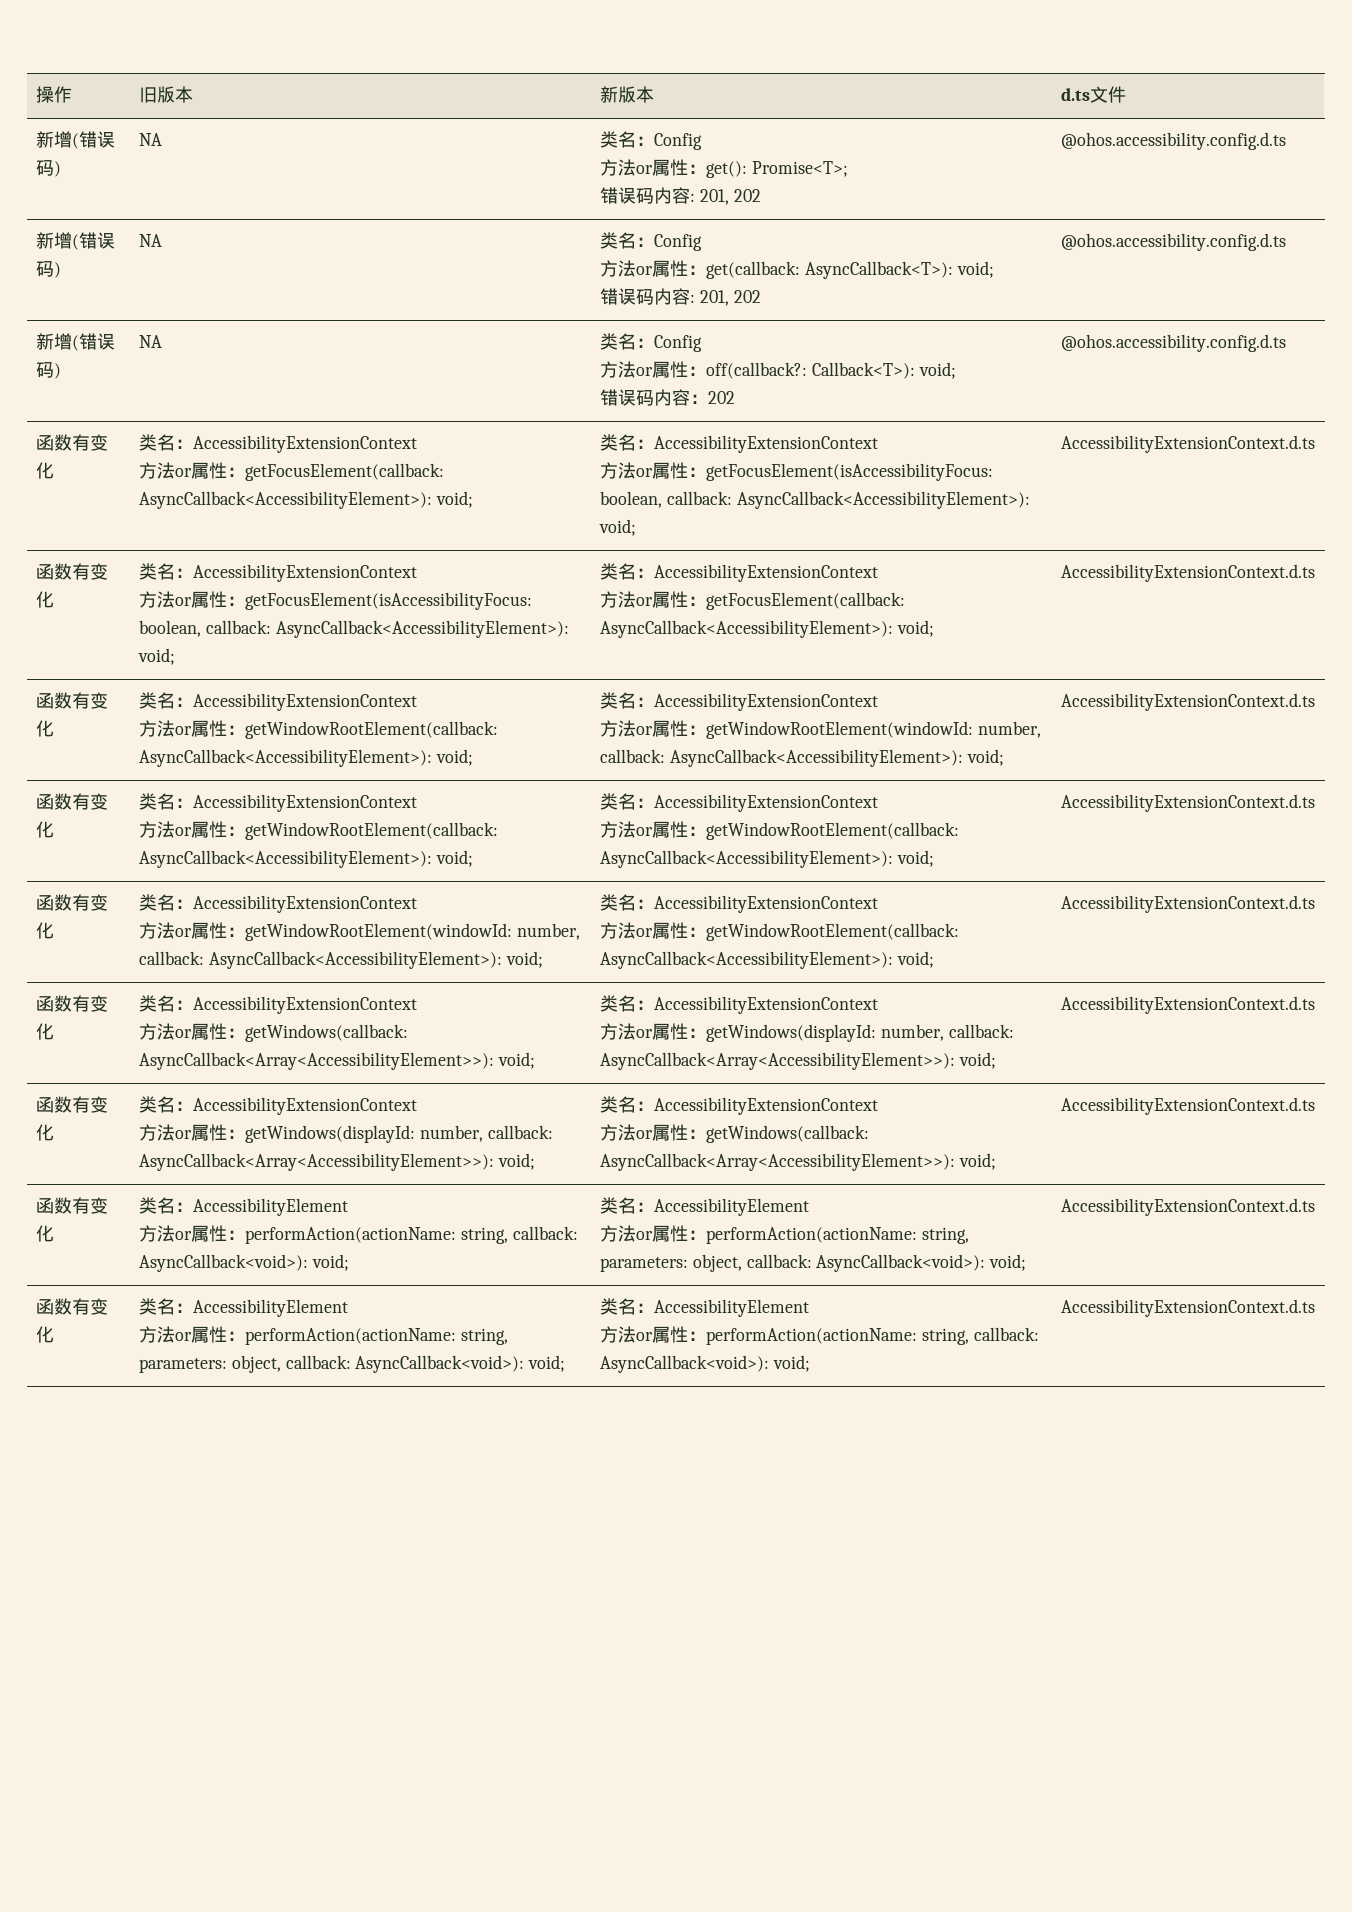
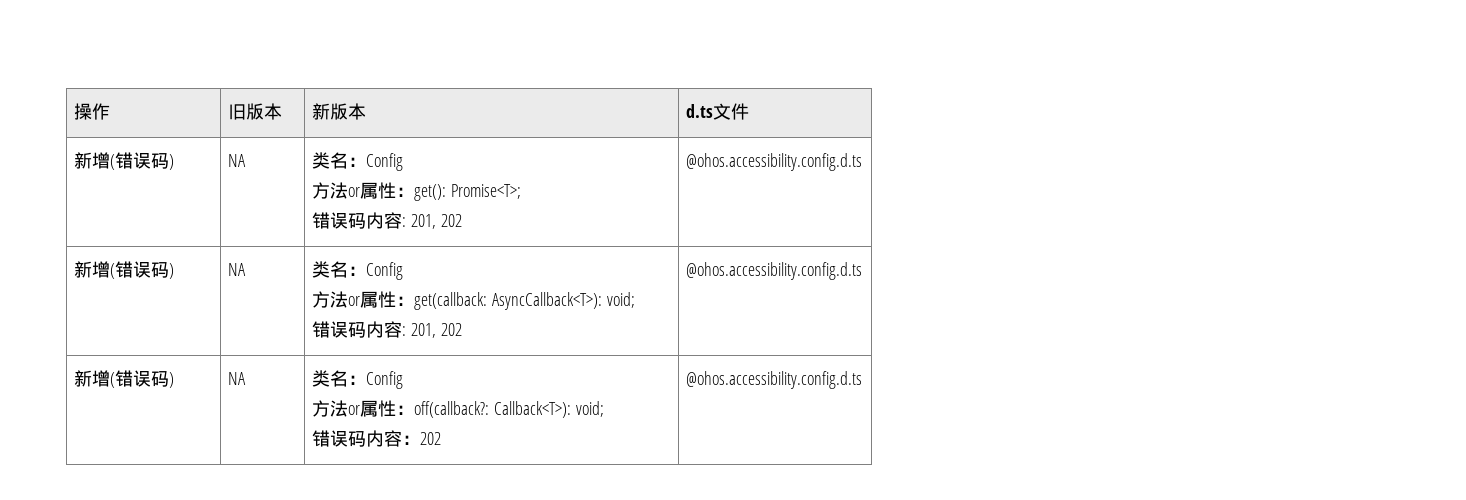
[35,434,108,451] [35,462,54,479] [138,434,417,453] [138,462,444,481] [138,491,473,509] [599,434,878,453] [599,462,993,481] [599,491,1030,509] [598,519,636,536] [1060,435,1315,453] [35,563,108,580] [35,591,54,608] [138,563,417,582] [138,591,532,610] [138,620,569,638] [137,648,175,665] [599,563,878,582] [599,591,905,610] [599,620,934,638] [1060,564,1315,582] [35,692,108,709] [35,720,54,737] [138,692,417,711] [138,720,498,739] [138,749,473,767] [599,692,878,711] [599,720,1041,739] [599,749,1004,767] [1060,693,1315,711] [35,793,108,810] [35,821,54,838] [138,793,417,812] [138,821,498,840] [138,850,473,868] [599,793,878,812] [599,821,959,840] [599,850,934,868] [1060,794,1315,812] [35,894,108,911] [35,922,54,939] [138,894,417,913] [138,922,580,941] [138,951,543,969] [599,894,878,913] [599,922,959,941] [599,951,934,969] [1060,895,1315,913] [35,995,108,1012] [35,1023,54,1040] [138,995,417,1014] [138,1023,408,1042] [138,1052,535,1070] [599,995,878,1014] [599,1023,1014,1042] [599,1052,996,1070] [1060,996,1315,1014] [35,1096,108,1113] [35,1124,54,1141] [138,1096,417,1115] [138,1124,553,1143] [138,1153,535,1171] [599,1096,878,1115] [599,1124,869,1143] [599,1153,996,1171] [1060,1097,1315,1115] [35,1197,108,1214] [35,1225,54,1242] [138,1197,348,1216] [138,1225,578,1244] [138,1254,349,1272] [599,1197,809,1216] [599,1225,969,1244] [599,1254,1027,1272] [1060,1198,1315,1216] [35,1298,108,1315] [35,1326,54,1343] [138,1298,348,1317] [138,1326,508,1345] [138,1355,566,1373] [599,1298,809,1317] [599,1326,1039,1345] [599,1355,810,1373] [1060,1299,1315,1317] // 函数有变化 | 类名：AccessibilityExtensionContext // 方法or属性：getFocusElement(callback: AsyncCallback<AccessibilityElement>): void; | 类名：AccessibilityExtensionContext // 方法or属性：getFocusElement(isAccessibilityFocus: boolean, callback: AsyncCallback<AccessibilityElement>): void; | AccessibilityExtensionContext.d.ts // 函数有变化 | 类名：AccessibilityExtensionContext // 方法or属性：getFocusElement(isAccessibilityFocus: boolean, callback: AsyncCallback<AccessibilityElement>): void; | 类名：AccessibilityExtensionContext // 方法or属性：getFocusElement(callback: AsyncCallback<AccessibilityElement>): void; | AccessibilityExtensionContext.d.ts // 函数有变化 | 类名：AccessibilityExtensionContext // 方法or属性：getWindowRootElement(callback: AsyncCallback<AccessibilityElement>): void; | 类名：AccessibilityExtensionContext // 方法or属性：getWindowRootElement(windowId: number, callback: AsyncCallback<AccessibilityElement>): void; | AccessibilityExtensionContext.d.ts // 函数有变化 | 类名：AccessibilityExtensionContext // 方法or属性：getWindowRootElement(callback: AsyncCallback<AccessibilityElement>): void; | 类名：AccessibilityExtensionContext // 方法or属性：getWindowRootElement(callback: AsyncCallback<AccessibilityElement>): void; | AccessibilityExtensionContext.d.ts // 函数有变化 | 类名：AccessibilityExtensionContext // 方法or属性：getWindowRootElement(windowId: number, callback: AsyncCallback<AccessibilityElement>): void; | 类名：AccessibilityExtensionContext // 方法or属性：getWindowRootElement(callback: AsyncCallback<AccessibilityElement>): void; | AccessibilityExtensionContext.d.ts // 函数有变化 | 类名：AccessibilityExtensionContext // 方法or属性：getWindows(callback: AsyncCallback<Array<AccessibilityElement>>): void; | 类名：AccessibilityExtensionContext // 方法or属性：getWindows(displayId: number, callback: AsyncCallback<Array<AccessibilityElement>>): void; | AccessibilityExtensionContext.d.ts // 函数有变化 | 类名：AccessibilityExtensionContext // 方法or属性：getWindows(displayId: number, callback: AsyncCallback<Array<AccessibilityElement>>): void; | 类名：AccessibilityExtensionContext // 方法or属性：getWindows(callback: AsyncCallback<Array<AccessibilityElement>>): void; | AccessibilityExtensionContext.d.ts // 函数有变化 | 类名：AccessibilityElement // 方法or属性：performAction(actionName: string, callback: AsyncCallback<void>): void; | 类名：AccessibilityElement // 方法or属性：performAction(actionName: string, parameters: object, callback: AsyncCallback<void>): void; | AccessibilityExtensionContext.d.ts // 函数有变化 | 类名：AccessibilityElement // 方法or属性：performAction(actionName: string, parameters: object, callback: AsyncCallback<void>): void; | 类名：AccessibilityElement // 方法or属性：performAction(actionName: string, callback: AsyncCallback<void>): void; | AccessibilityExtensionContext.d.ts -> (862, 380) none

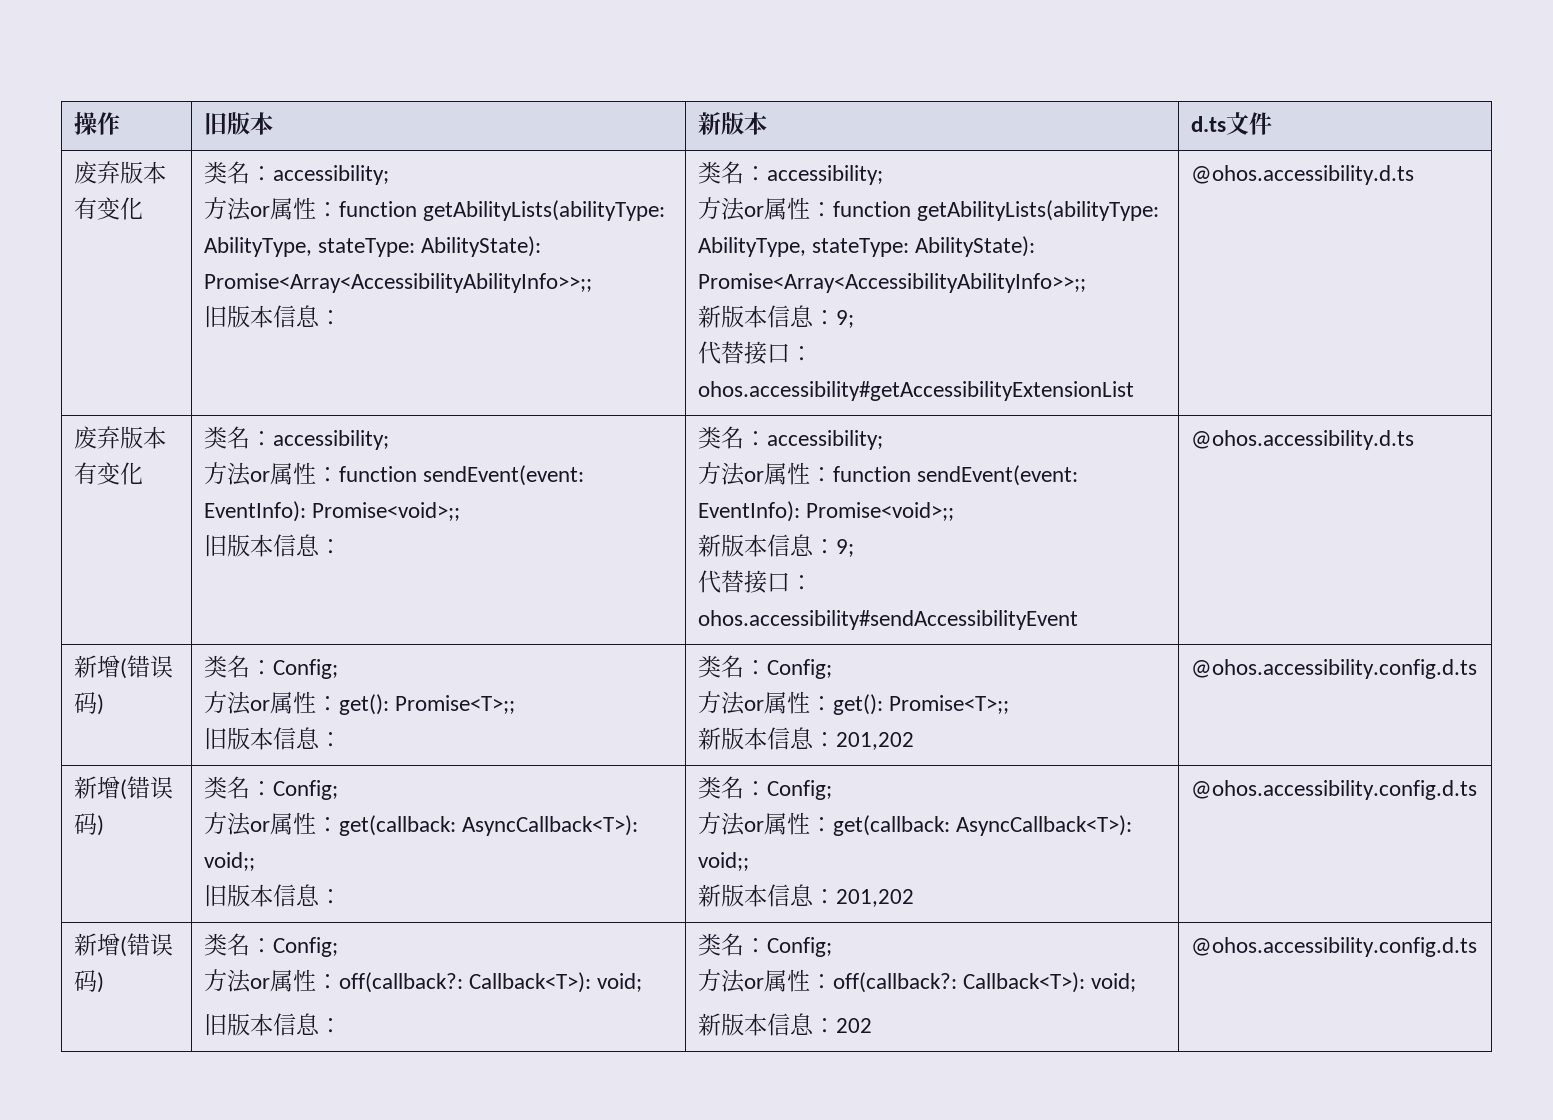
[73,152,174,170] [227,154,246,167] [311,152,403,171] [311,182,521,201] [311,212,462,229] [685,153,862,171] [73,261,174,279] [227,263,246,276] [311,261,403,280] [311,291,635,310] [311,321,462,338] [685,262,862,280] [73,370,174,388] [227,372,246,385] [311,370,403,389] [311,400,604,418] [311,430,402,447] // 新增(错误码) | NA | 类名：Config // 方法or属性：get(): Promise<T>; // 错误码内容: 201, 202 | @ohos.accessibility.config.d.ts // 新增(错误码) | NA | 类名：Config // 方法or属性：get(callback: AsyncCallback<T>): void; // 错误码内容: 201, 202 | @ohos.accessibility.config.d.ts // 新增(错误码) | NA | 类名：Config // 方法or属性：off(callback?: Callback<T>): void; // 错误码内容 -> [73,161,166,184] [73,197,143,220] [203,161,389,185] [203,197,665,221] [203,236,541,257] [203,273,592,293] [203,305,342,328] [697,161,883,185] [697,197,1159,221] [697,236,1035,257] [697,273,1086,293] [697,305,854,328] [697,341,813,364] [697,381,1134,401] [1190,165,1414,185] [73,426,166,449] [73,462,143,485] [203,426,389,450] [203,462,584,486] [203,501,460,522] [203,534,342,557] [697,426,883,450] [697,462,1078,486] [697,501,954,522] [697,534,854,557] [697,570,813,593] [697,610,1078,630] [1190,430,1414,450] [73,655,173,679] [73,692,104,715] [203,655,338,679] [203,691,515,715] [203,727,342,750] [697,655,832,679] [697,691,1009,715] [697,727,914,750] [1190,659,1477,679] [73,776,173,800] [73,813,104,836] [203,776,338,800] [203,812,638,836] [203,852,255,871] [203,884,342,907] [697,776,832,800] [697,812,1132,836] [697,852,749,871] [697,884,914,907] [1190,780,1477,800] [73,933,173,957] [73,970,104,993] [203,933,338,957] [203,969,642,993] [203,1013,342,1036] [697,933,832,957] [697,969,1136,993] [697,1013,814,1036] // 废弃版本有变化 | 类名：accessibility; // 方法or属性：function getAbilityLists(abilityType: AbilityType, stateType: AbilityState): Promise<Array<AccessibilityAbilityInfo>>;; // 旧版本信息： | 类名：accessibility; // 方法or属性：function getAbilityLists(abilityType: AbilityType, stateType: AbilityState): Promise<Array<AccessibilityAbilityInfo>>;; // 新版本信息：9; // 代替接口：ohos.accessibility#getAccessibilityExtensionList | @ohos.accessibility.d.ts // 废弃版本有变化 | 类名：accessibility; // 方法or属性：function sendEvent(event: EventInfo): Promise<void>;; // 旧版本信息： | 类名：accessibility; // 方法or属性：function sendEvent(event: EventInfo): Promise<void>;; // 新版本信息：9; // 代替接口：ohos.accessibility#sendAccessibilityEvent | @ohos.accessibility.d.ts // 新增(错误码) | 类名：Config; // 方法or属性：get(): Promise<T>;; // 旧版本信息： | 类名：Config; // 方法or属性：get(): Promise<T>;; // 新版本信息：201,202 | @ohos.accessibility.config.d.ts // 新增(错误码) | 类名：Config; // 方法or属性：get(callback: AsyncCallback<T>): void;; // 旧版本信息： | 类名：Config; // 方法or属性：get(callback: AsyncCallback<T>): void;; // 新版本信息：201,202 | @ohos.accessibility.config.d.ts // 新增(错误码) | 类名：Config; // 方法or属性：off(callback?: Callback<T>): void; // 旧版本信息： | 类名：Config; // 方法or属性：off(callback?: Callback<T>): void; // 新版本信息

